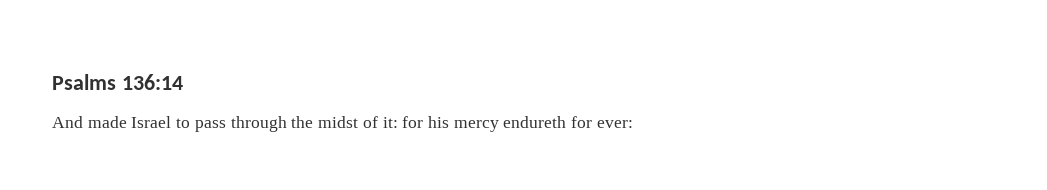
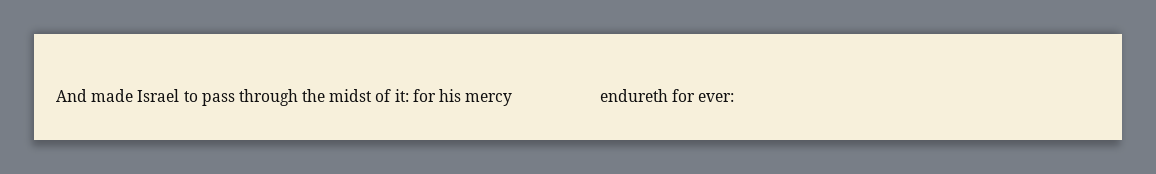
[52,74,183,90] Psalms 136:14 // -> (56, 95) none

